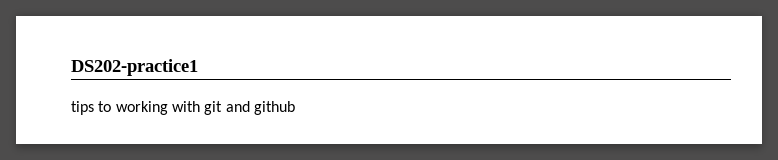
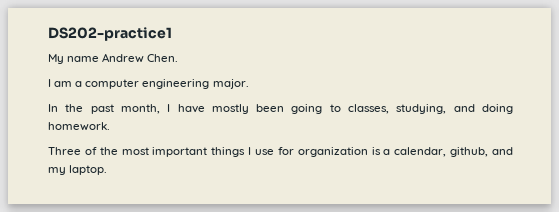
[71,101,295,115] tips to working with git and github -> [48,53,179,64] [48,79,249,89] [48,104,514,114] [48,122,110,131] [48,147,513,157] [48,165,108,175] My name Andrew Chen. // I am a computer engineering major. // In the past month, I have mostly been going to classes, studying, and doing homework. // Three of the most important things I use for organization is a calendar, github, and my laptop.

